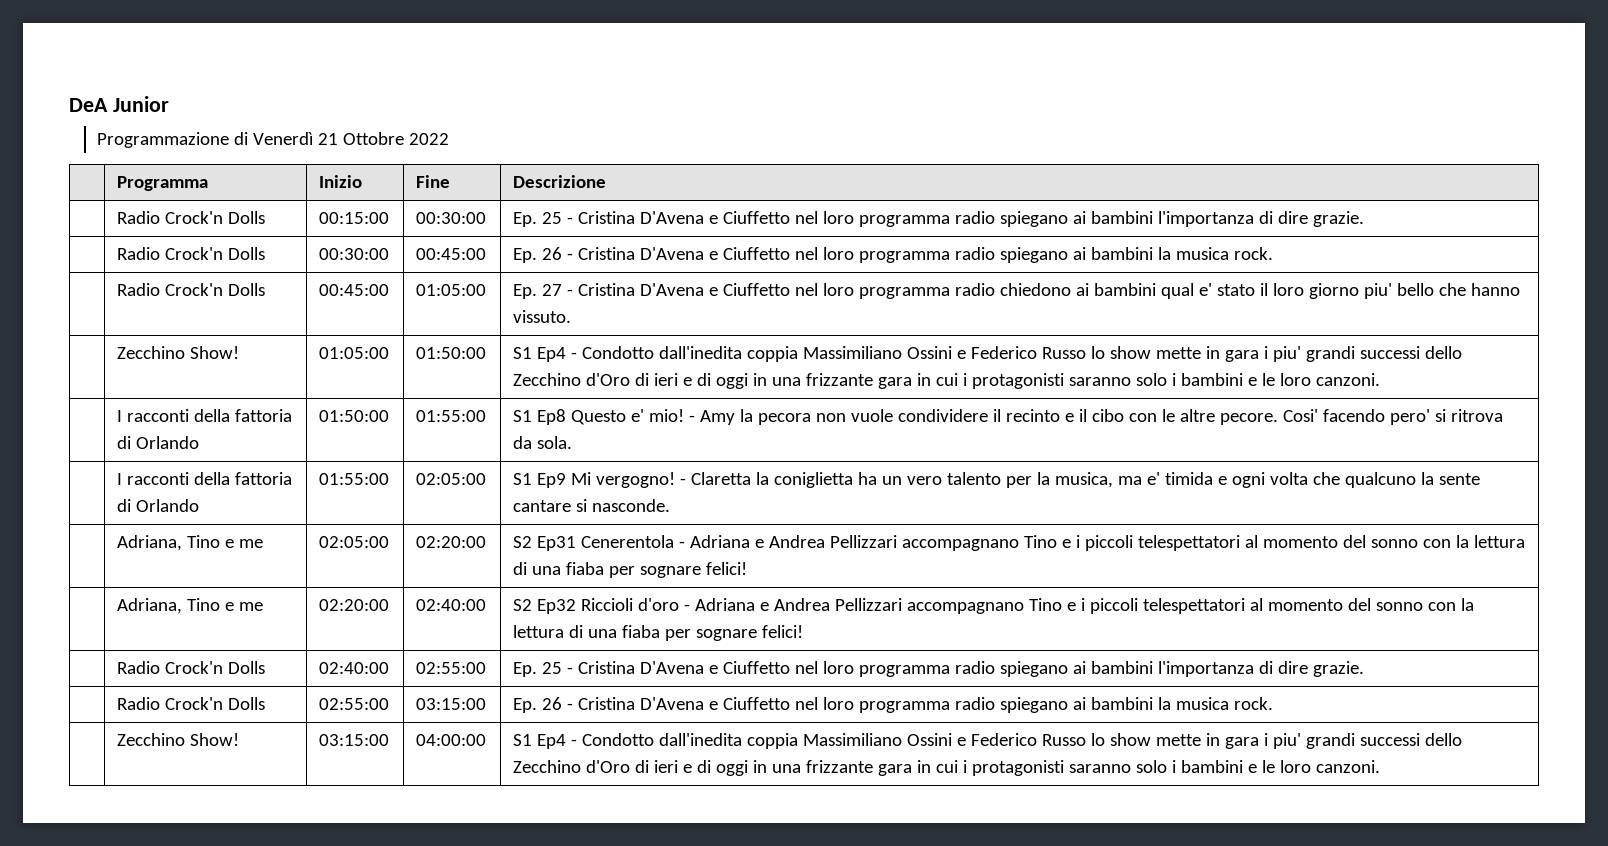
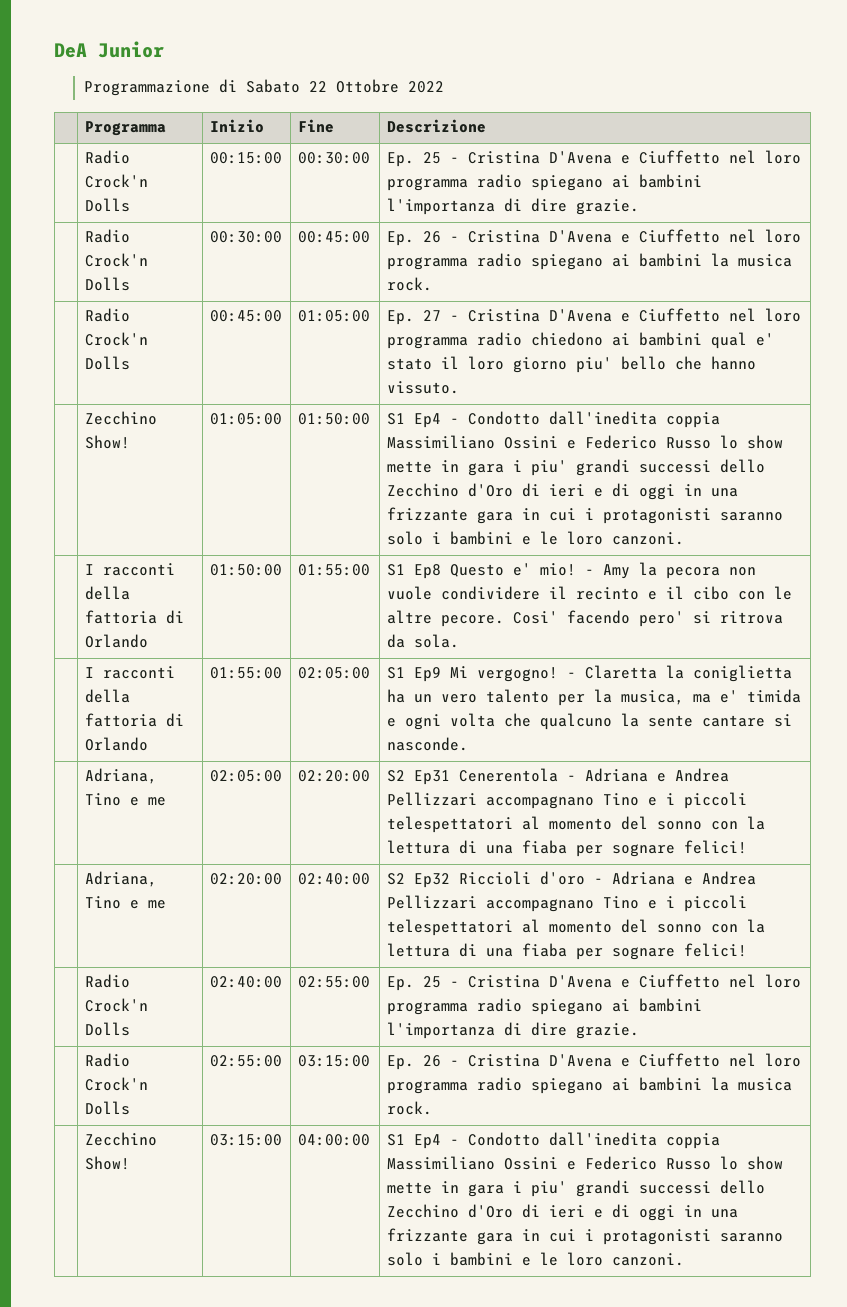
[252,132,338,145] Venerdì 21 -> [245,79,327,93] Sabato 22

